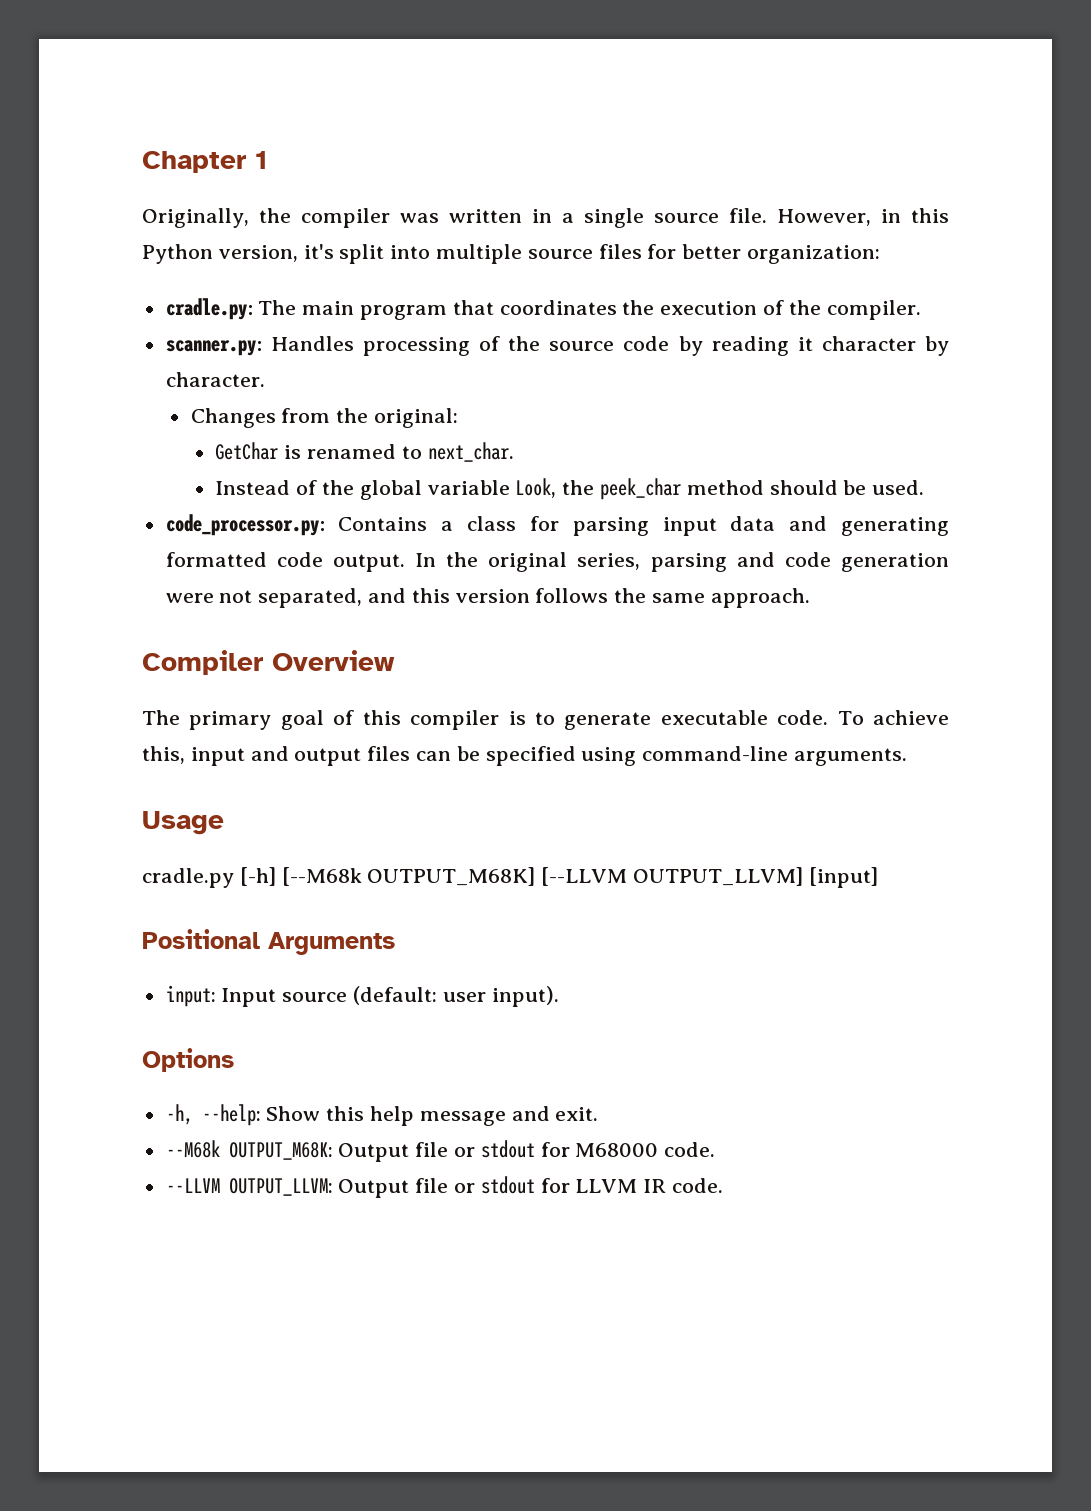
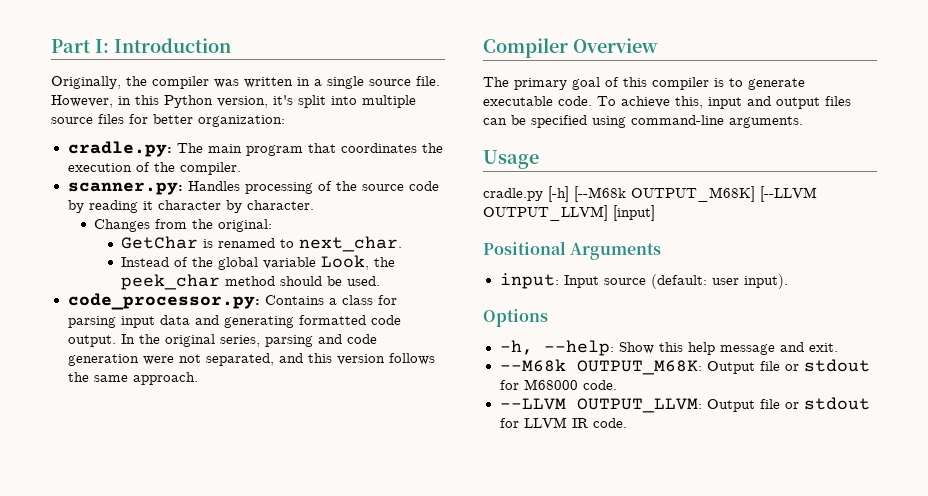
[142,151,268,173] Chapter 1 -> [51,38,231,53] Part I: Introduction

